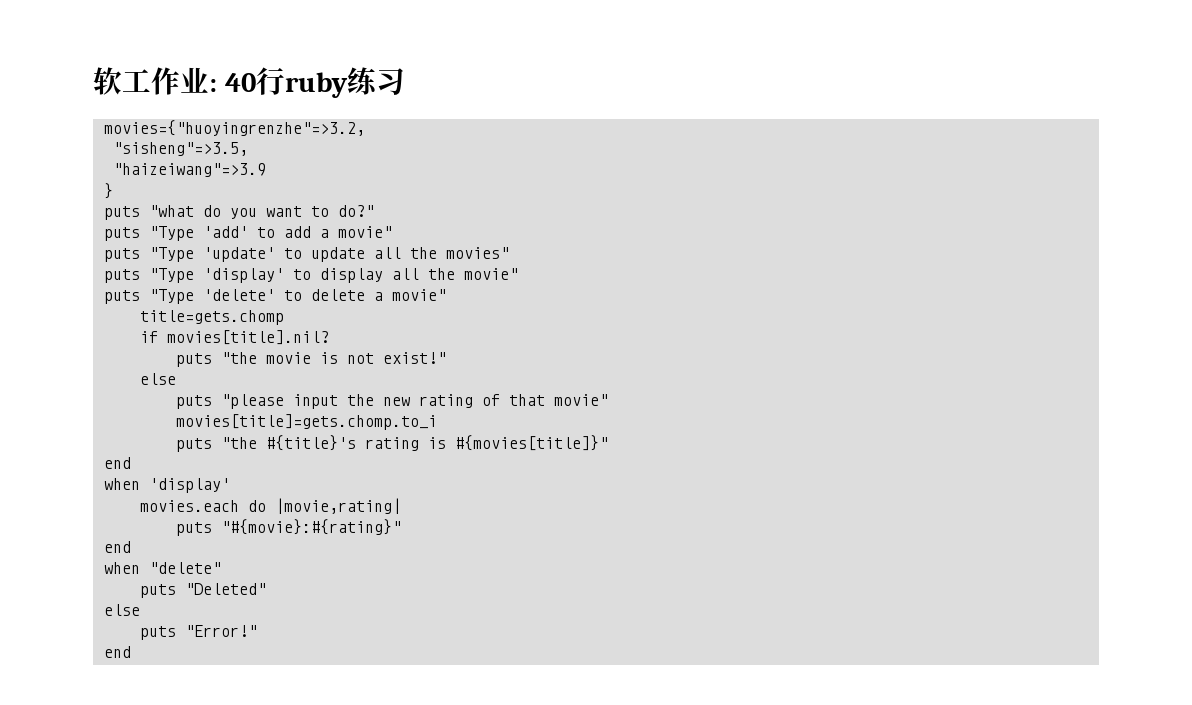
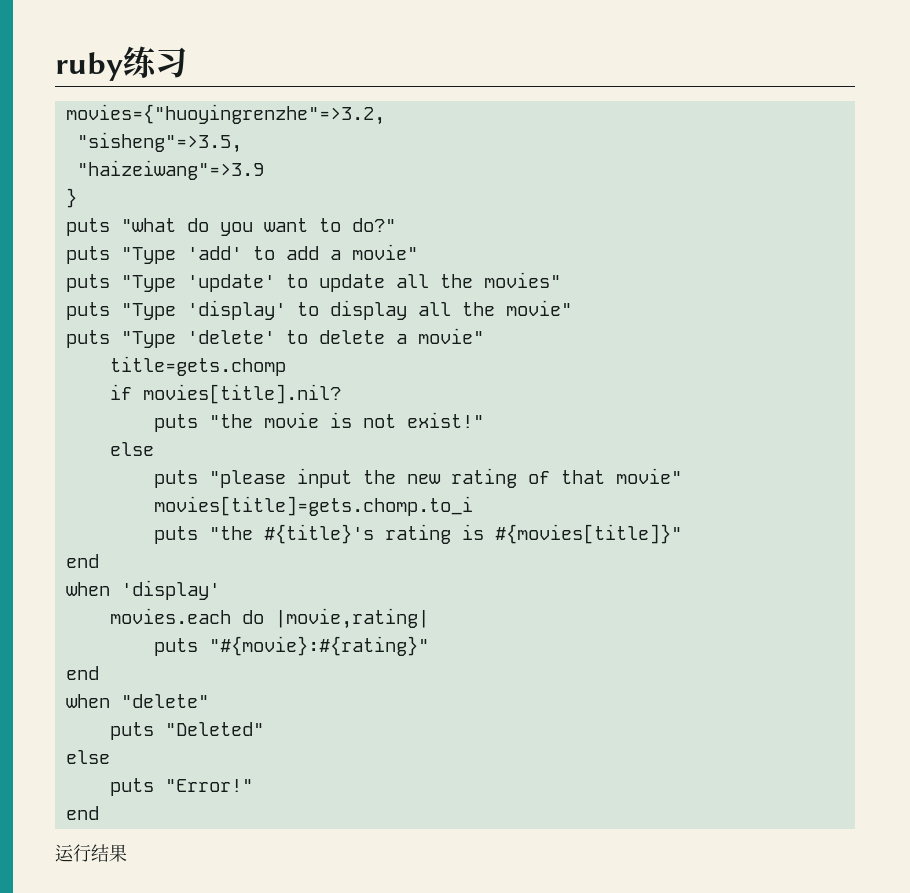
[93,67,285,95] 软工作业: 40行 -> (55, 66) none
(131, 652) none -> [55,844,127,862] // 运行结果

